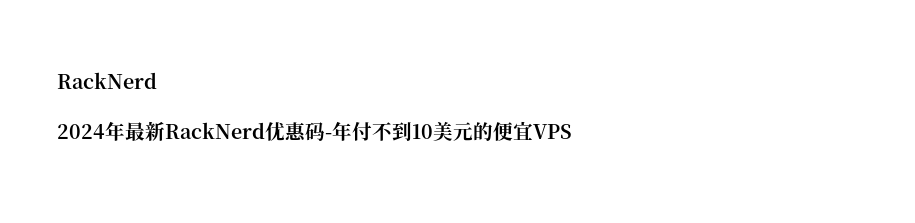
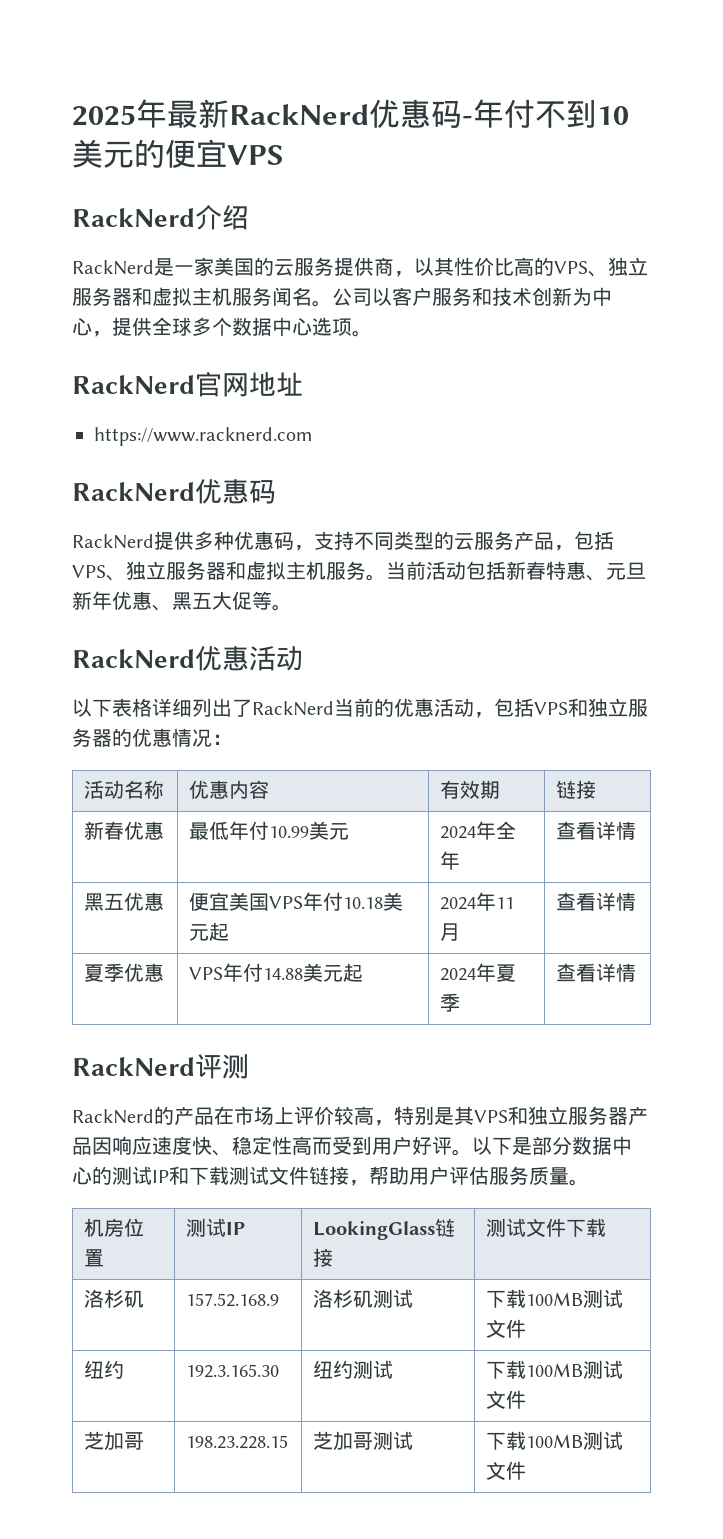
[57,72,157,89] [57,124,105,139] RackNerd // 2024 -> [72,105,136,126] 2025
(572, 131) none -> [72,205,249,230] [72,257,648,277] [72,287,612,307] [72,317,372,337] [72,371,303,397] [94,427,312,446] [72,479,276,504] [72,531,614,551] [72,561,646,581] [72,591,292,611] [72,646,303,671] [72,698,648,718] [72,728,232,747] [83,780,164,799] [188,780,269,799] [439,780,500,799] [555,780,596,799] [83,821,164,840] [188,821,349,840] [439,821,516,840] [439,851,460,870] [555,821,636,840] [83,892,164,911] [188,892,403,911] [188,922,229,941] [439,892,514,911] [439,923,460,941] [555,892,636,911] [83,963,164,982] [188,963,363,982] [439,963,516,982] [439,993,460,1012] [555,963,636,982] [72,1054,249,1079] [72,1106,648,1126] [72,1136,632,1156] [72,1166,589,1186] [83,1218,144,1237] [83,1249,104,1267] [185,1218,245,1237] [312,1218,455,1240] [312,1248,333,1267] [485,1218,606,1237] [83,1289,144,1308] [185,1293,279,1307] [312,1289,413,1308] [485,1289,623,1308] [485,1319,526,1338] [83,1360,124,1379] [185,1364,279,1378] [312,1360,393,1379] [485,1360,623,1379] [485,1390,526,1409] [83,1431,144,1451] [185,1435,288,1449] [312,1431,413,1451] [485,1431,623,1450] [485,1461,526,1480] // RackNerd介绍 // RackNerd是一家美国的云服务提供商，以其性价比高的VPS、独立服务器和虚拟主机服务闻名。公司以客户服务和技术创新为中心，提供全球多个数据中心选项。 // RackNerd官网地址 // https://www.racknerd.com // RackNerd优惠码 // RackNerd提供多种优惠码，支持不同类型的云服务产品，包括VPS、独立服务器和虚拟主机服务。当前活动包括新春特惠、元旦新年优惠、黑五大促等。 // RackNerd优惠活动 // 以下表格详细列出了RackNerd当前的优惠活动，包括VPS和独立服务器的优惠情况： // 活动名称 | 优惠内容 | 有效期 | 链接 // 新春优惠 | 最低年付10.99美元 | 2024年全年 | 查看详情 // 黑五优惠 | 便宜美国VPS年付10.18美元起 | 2024年11月 | 查看详情 // 夏季优惠 | VPS年付14.88美元起 | 2024年夏季 | 查看详情 // RackNerd评测 // RackNerd的产品在市场上评价较高，特别是其VPS和独立服务器产品因响应速度快、稳定性高而受到用户好评。以下是部分数据中心的测试IP和下载测试文件链接，帮助用户评估服务质量。 // 机房位置 | 测试IP | LookingGlass链接 | 测试文件下载 // 洛杉矶 | 157.52.168.9 | 洛杉矶测试 | 下载100MB测试文件 // 纽约 | 192.3.165.30 | 纽约测试 | 下载100MB测试文件 // 芝加哥 | 198.23.228.15 | 芝加哥测试 | 下载100MB测试文件

